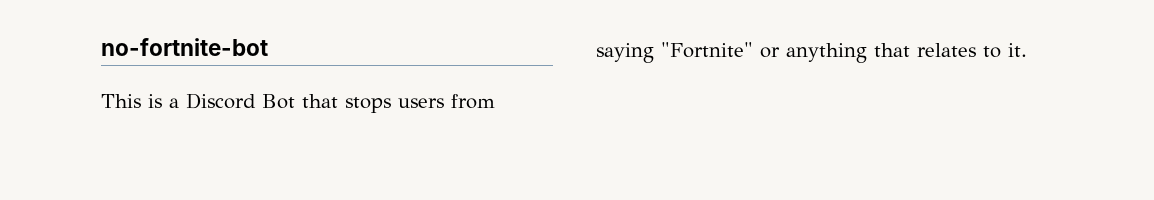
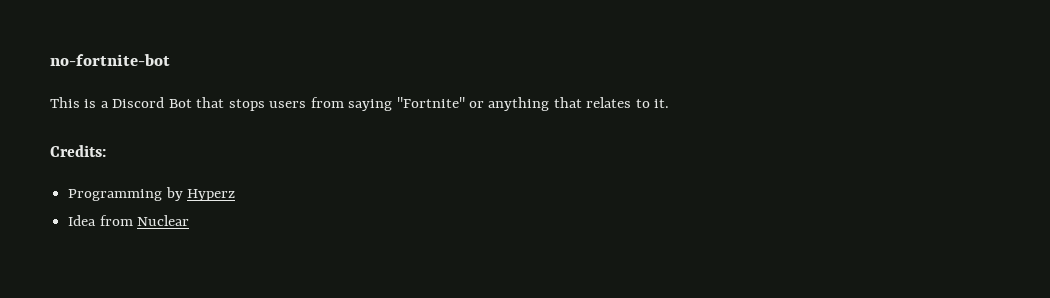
(1027, 50) none -> [50,145,106,157] [68,187,236,201] [68,215,190,226] // Credits: // Programming by Hyperz // Idea from Nuclear

